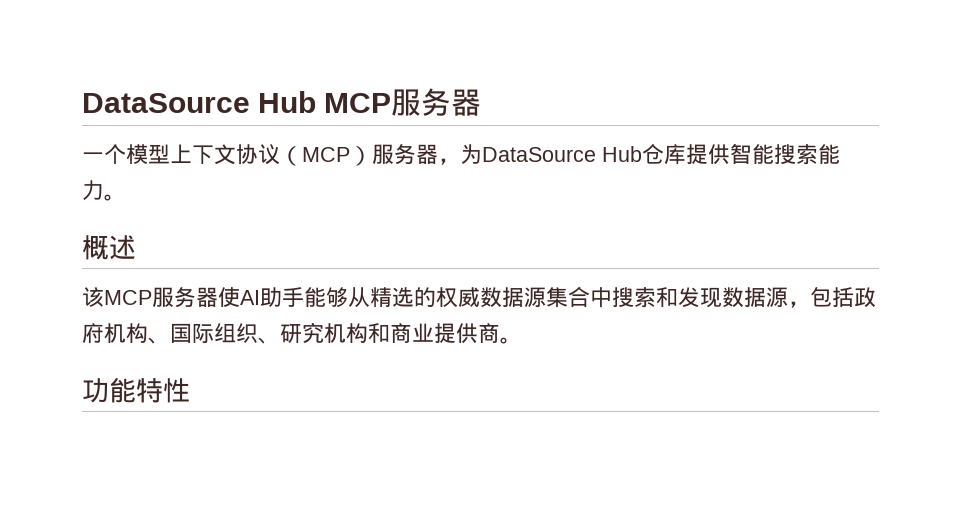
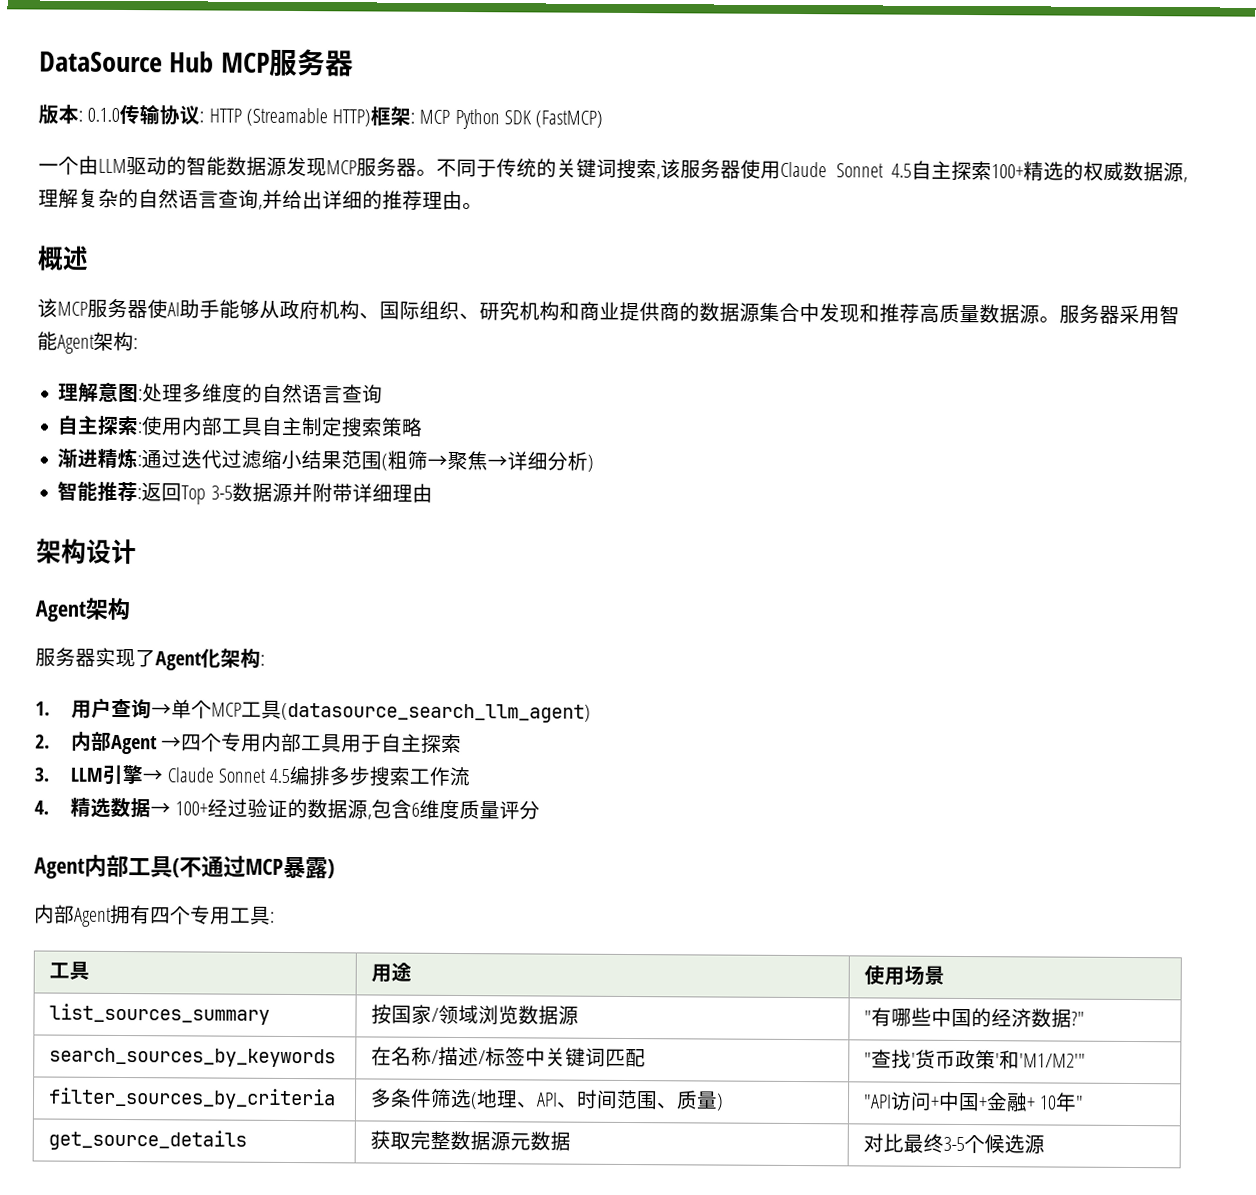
[82,143,840,166] [82,180,104,201] 一个模型上下文协议（MCP）服务器，为DataSource Hub仓库提供智能搜索能力 -> [38,104,604,130] [38,155,1188,183] [38,188,463,211] 版本: 0.1.0传输协议: HTTP (Streamable HTTP)框架: MCP Python SDK (FastMCP) // 一个由LLM驱动的智能数据源发现MCP服务器。不同于传统的关键词搜索,该服务器使用Claude Sonnet 4.5自主探索100+精选的权威数据源,理解复杂的自然语言查询,并给出详细的推荐理由
[370,286,854,308] 精选的权威数据源集合中搜索和发现数据源，包括 -> (280, 309) none
[500,337,522,344] [82,378,190,403] 。 // 功能特性 -> [679,302,1180,325] [37,331,138,354] [58,382,384,404] [57,415,424,438] [57,448,595,472] [57,481,433,505] [36,538,137,565] [35,597,130,622] [35,647,265,671] [35,697,591,723] [35,731,462,755] [34,764,471,787] [34,797,540,820] [34,854,335,879] [34,904,275,927] [48,961,90,980] [370,962,412,983] [863,965,945,986] [48,1003,270,1025] [370,1004,579,1026] [863,1007,1085,1028] [48,1047,336,1068] [370,1046,646,1068] [863,1049,1086,1070] [47,1087,336,1110] [369,1088,724,1111] [862,1091,1084,1112] [47,1129,247,1151] [369,1130,571,1152] [862,1133,1045,1155] 的数据源集合中发现和推荐高质量数据源。服务器采用智能Agent架构: // 理解意图:处理多维度的自然语言查询 // 自主探索:使用内部工具自主制定搜索策略 // 渐进精炼:通过迭代过滤缩小结果范围(粗筛→聚焦→详细分析) // 智能推荐:返回Top 3-5数据源并附带详细理由 // 架构设计 // Agent架构 // 服务器实现了Agent化架构: // 1.用户查询→单个MCP工具(datasource_search_llm_agent) // 2.内部Agent →四个专用内部工具用于自主探索 // 3. LLM引擎→ Claude Sonnet 4.5编排多步搜索工作流 // 4.精选数据→ 100+经过验证的数据源,包含6维度质量评分 // Agent内部工具(不通过MCP暴露) // 内部Agent拥有四个专用工具: // 工具 | 用途 | 使用场景 // list_sources_summary | 按国家/领域浏览数据源 | "有哪些中国的经济数据?" // search_sources_by_keywords | 在名称/描述/标签中关键词匹配 | "查找'货币政策'和'M1/M2'" // filter_sources_by_criteria | 多条件筛选(地理、API、时间范围、质量) | "API访问+中国+金融+ 10年" // get_source_details | 获取完整数据源元数据 | 对比最终3-5个候选源

